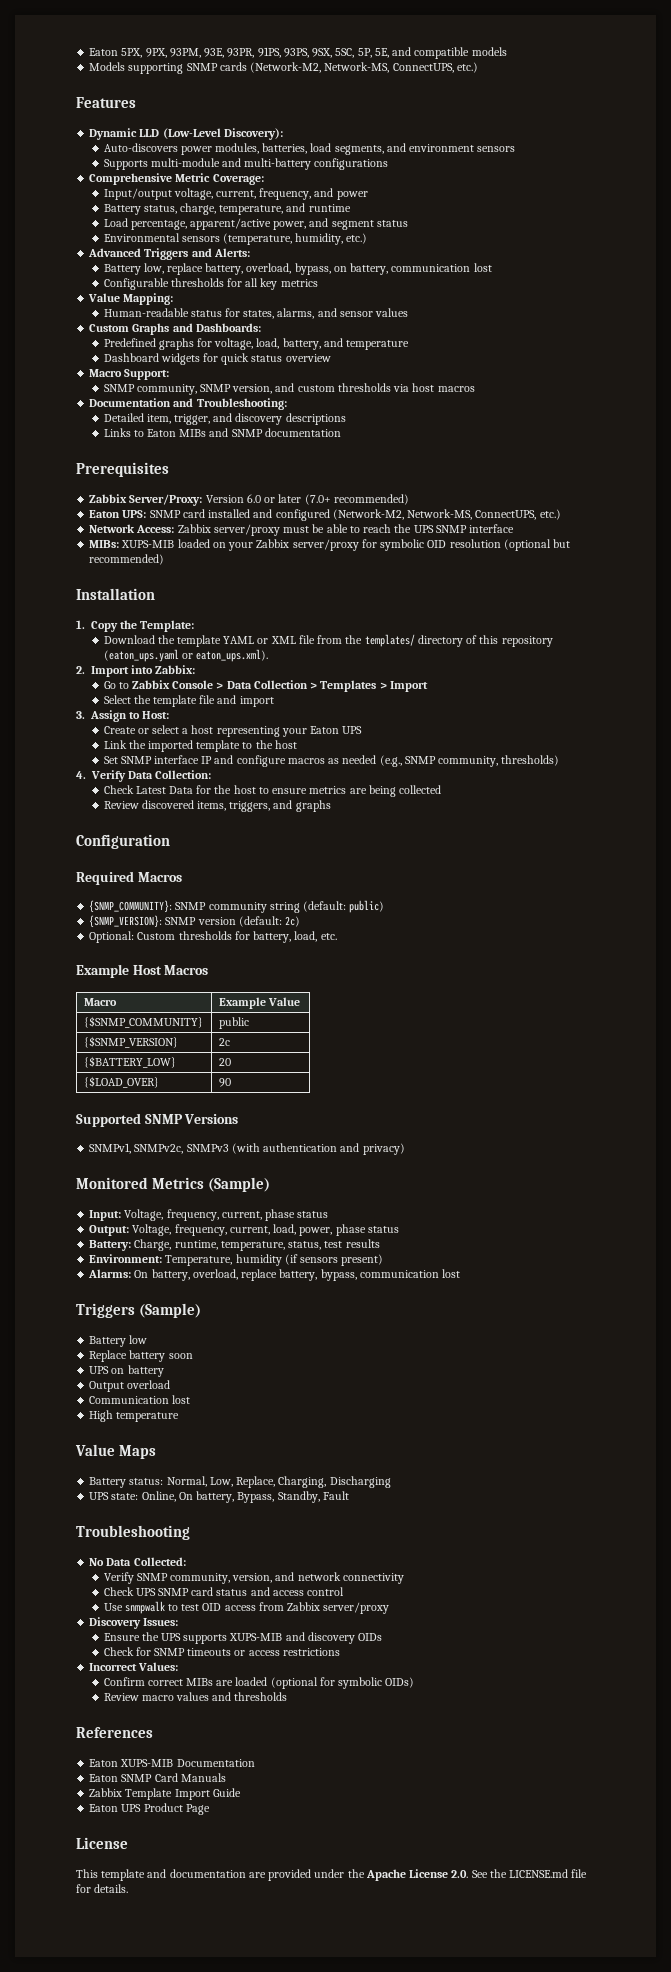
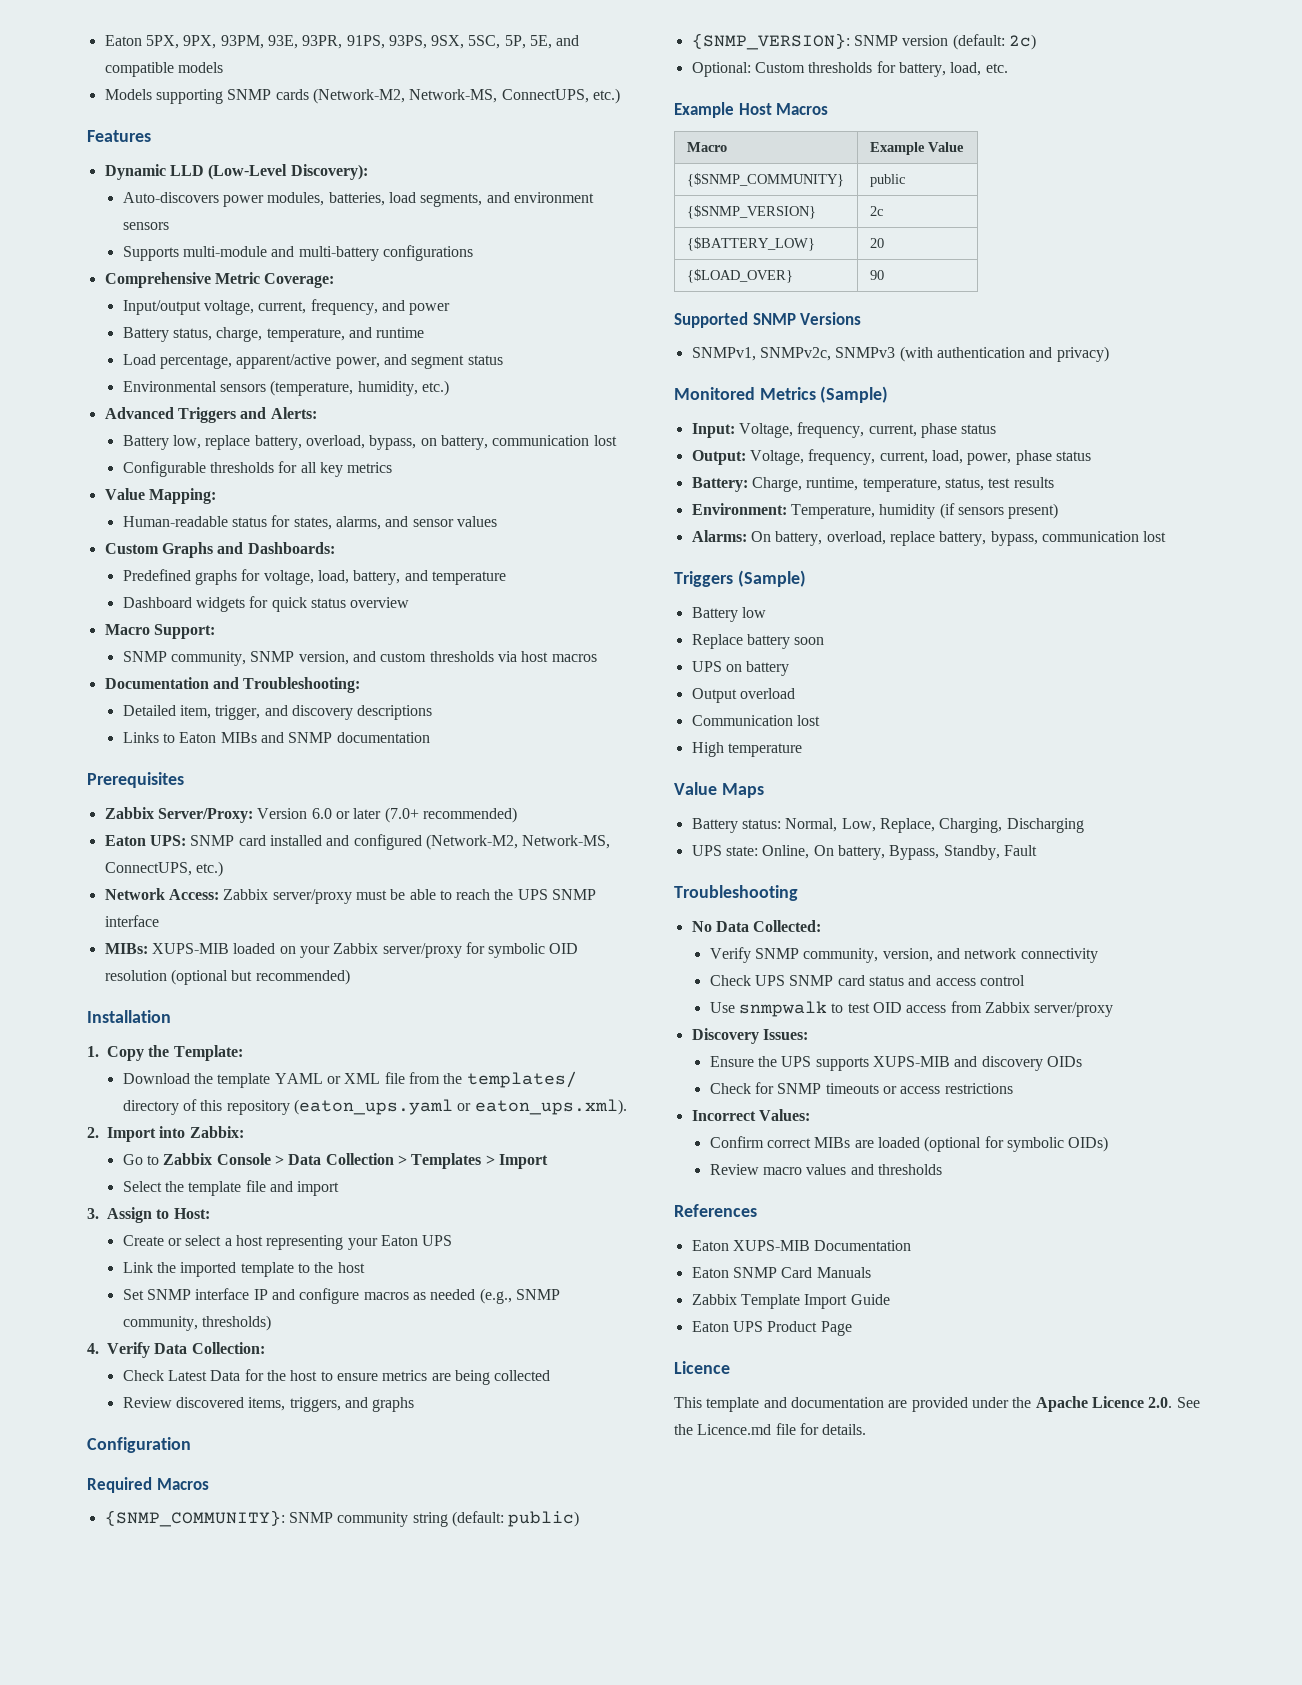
[76,1837,128,1849] License -> [674,1361,730,1374] Licence
[409,1869,449,1878] License -> [1091,1396,1144,1408] Licence
[509,1869,569,1878] LICENSE.md -> [697,1424,772,1435] Licence.md

